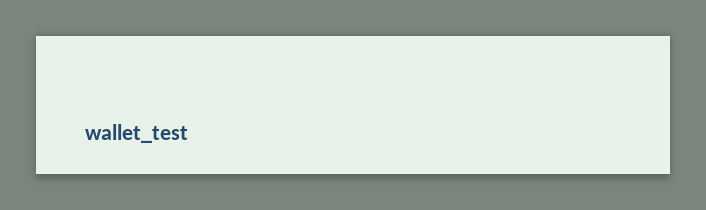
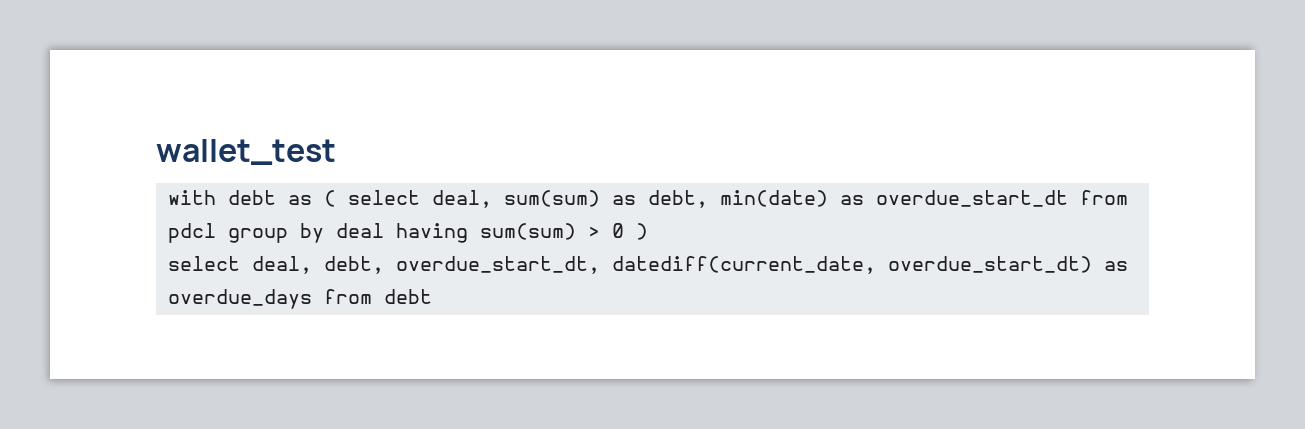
(188, 133) none -> [168,190,1129,208] [168,223,649,243] [168,256,1129,274] [168,289,433,309] // with debt as ( select deal, sum(sum) as debt, min(date) as overdue_start_dt from pdcl group by deal having sum(sum) > 0 ) // select deal, debt, overdue_start_dt, datediff(current_date, overdue_start_dt) as overdue_days from debt

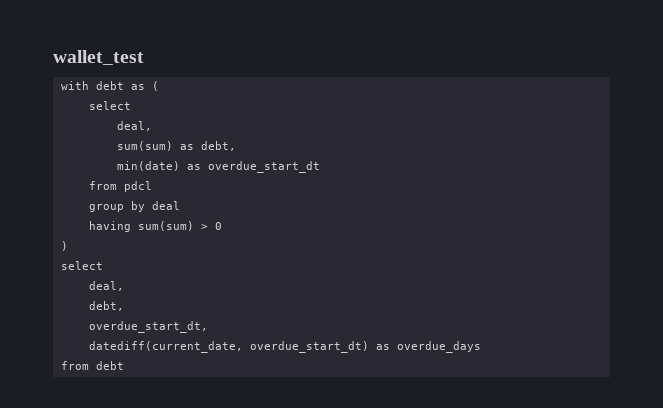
[348,190,493,208] select deal, -> [88,101,131,110] [116,121,152,131] // select // deal, //
(709, 199) none -> (236, 146) //
(1069, 198) none -> (320, 167) //
(217, 233) none -> (152, 186) //
(385, 230) none -> (180, 205) //
(625, 230) none -> (222, 226) //
[252,256,385,274] deal, debt, -> [88,281,124,291] [88,301,124,311] // deal, // debt, //
(601, 265) none -> (208, 327) //
(313, 299) none -> (481, 347) //

